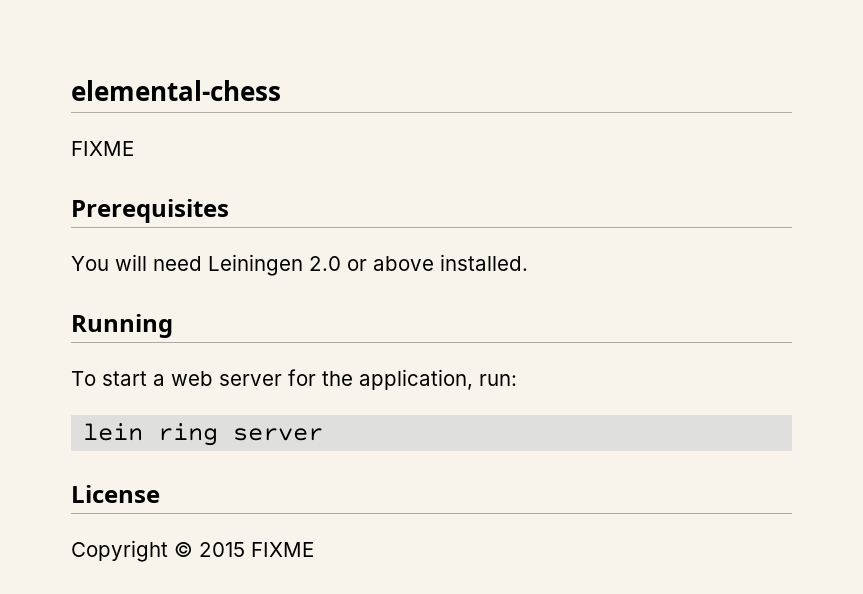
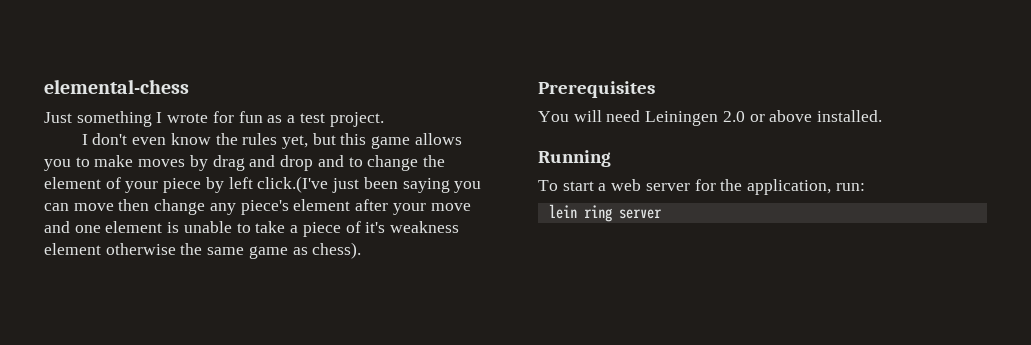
[71,141,134,156] FIXME -> [44,111,384,127] [81,133,462,149] [44,155,445,171] [44,176,482,193] [44,199,471,215] [44,221,459,237] [44,242,362,259] Just something I wrote for fun as a test project. // I don't even know the rules yet, but this game allows you to make moves by drag and drop and to change the element of your piece by left click.(I've just been saying you can move then change any piece's element after your move and one element is unable to take a piece of it's weakness element otherwise the same game as chess).
[71,485,160,503] [71,540,314,562] // License // Copyright © 2015 FIXME -> (662, 214) none

